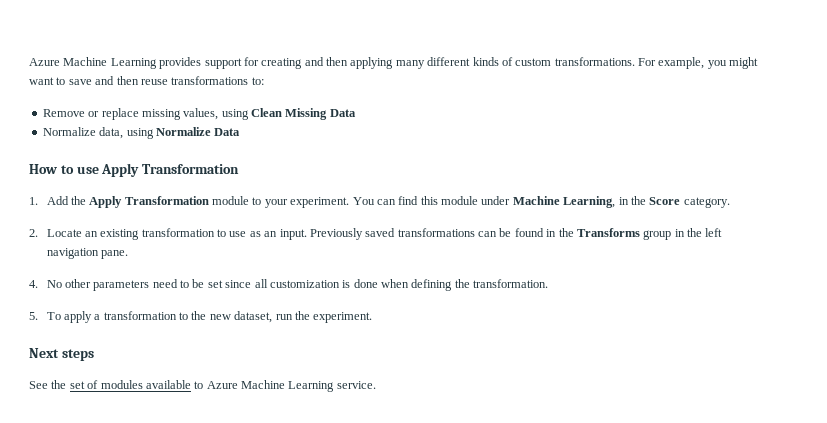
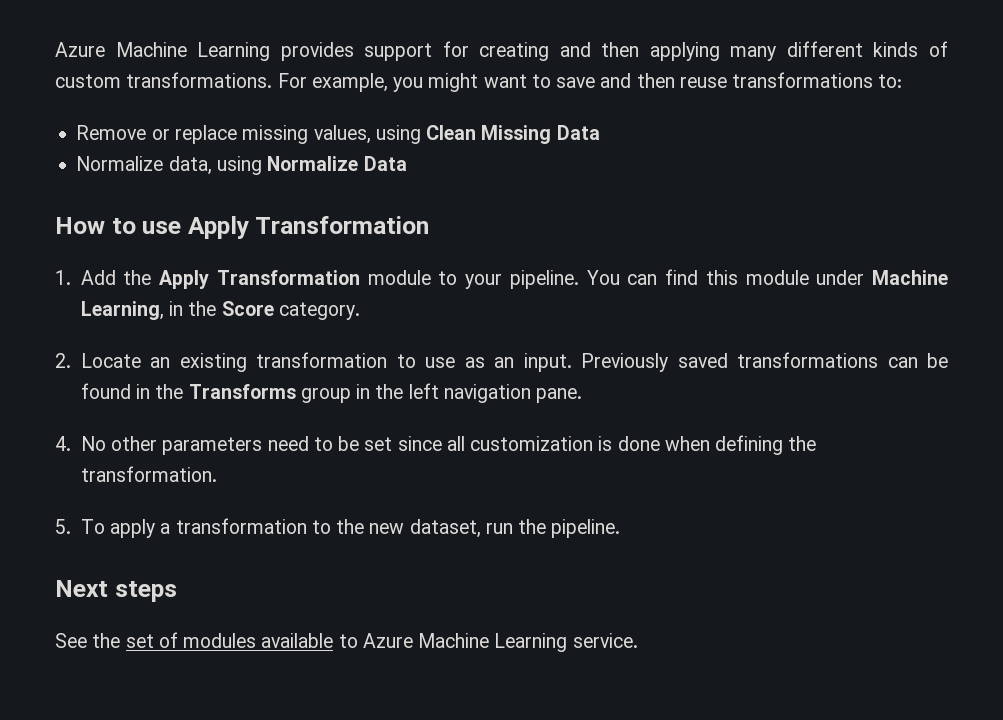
[290,197,350,208] experiment. -> [509,270,579,289] pipeline.
[313,312,373,323] experiment. -> [551,519,621,538] pipeline.

